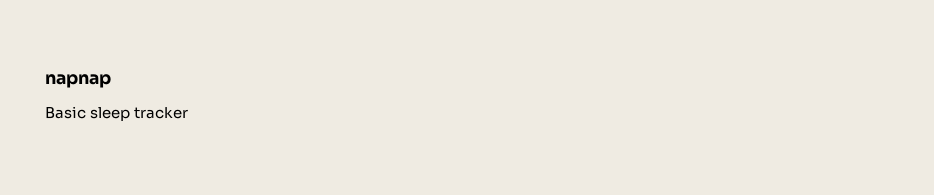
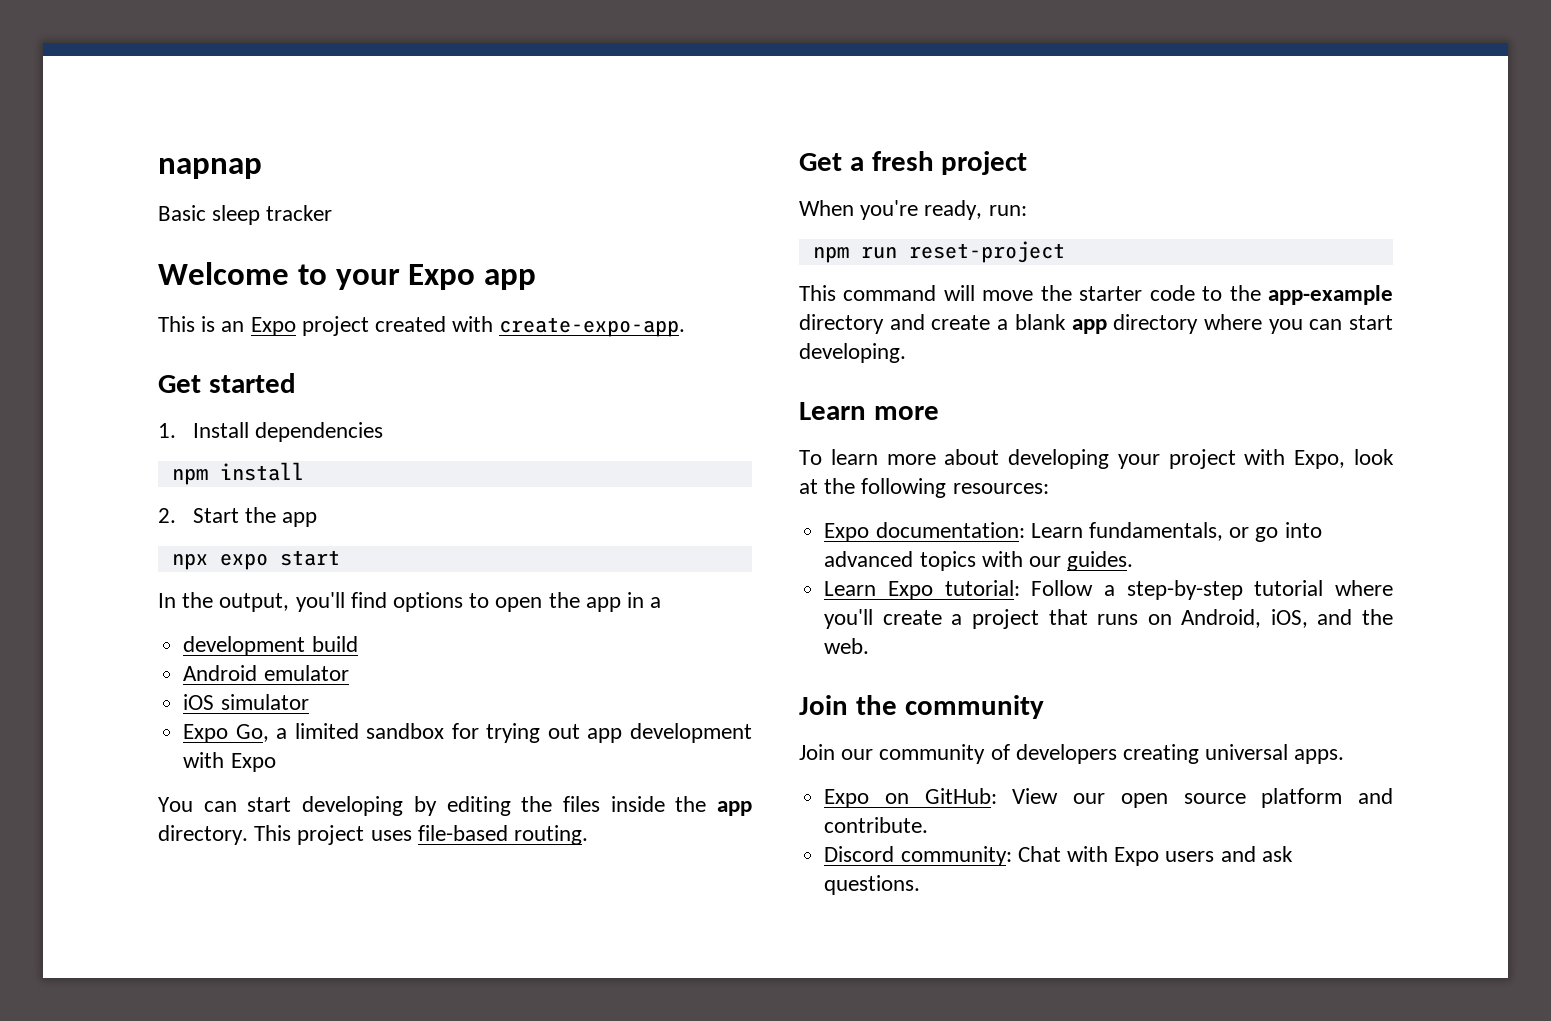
(189, 113) none -> [158,262,537,290] [158,316,686,337] [158,373,296,393] [158,422,384,442] [171,462,304,485] [158,507,318,527] [171,550,340,570] [158,592,662,612] [183,636,358,656] [183,665,349,681] [183,694,309,710] [183,723,753,743] [183,752,276,772] [158,796,752,816] [158,825,589,845] [799,151,1028,175] [799,200,1027,220] [812,241,1065,263] [799,285,1393,305] [799,314,1393,334] [799,343,906,363] [799,402,939,420] [799,449,1394,469] [799,478,1049,498] [824,522,1322,542] [824,551,1134,571] [824,580,1393,600] [824,609,1393,629] [824,638,870,654] [799,695,1044,719] [799,744,1345,764] [824,788,1393,808] [824,817,929,833] [824,846,1293,866] [824,875,921,895] // Welcome to your Expo app // This is an Expo project created with create-expo-app. // Get started // 1. Install dependencies // npm install // 2. Start the app // npx expo start // In the output, you'll find options to open the app in a // development build // Android emulator // iOS simulator // Expo Go, a limited sandbox for trying out app development with Expo // You can start developing by editing the files inside the app directory. This project uses file-based routing. // Get a fresh project // When you're ready, run: // npm run reset-project // This command will move the starter code to the app-example directory and create a blank app directory where you can start developing. // Learn more // To learn more about developing your project with Expo, look at the following resources: // Expo documentation: Learn fundamentals, or go into advanced topics with our guides. // Learn Expo tutorial: Follow a step-by-step tutorial where you'll create a project that runs on Android, iOS, and the web. // Join the community // Join our community of developers creating universal apps. // Expo on GitHub: View our open source platform and contribute. // Discord community: Chat with Expo users and ask questions.

